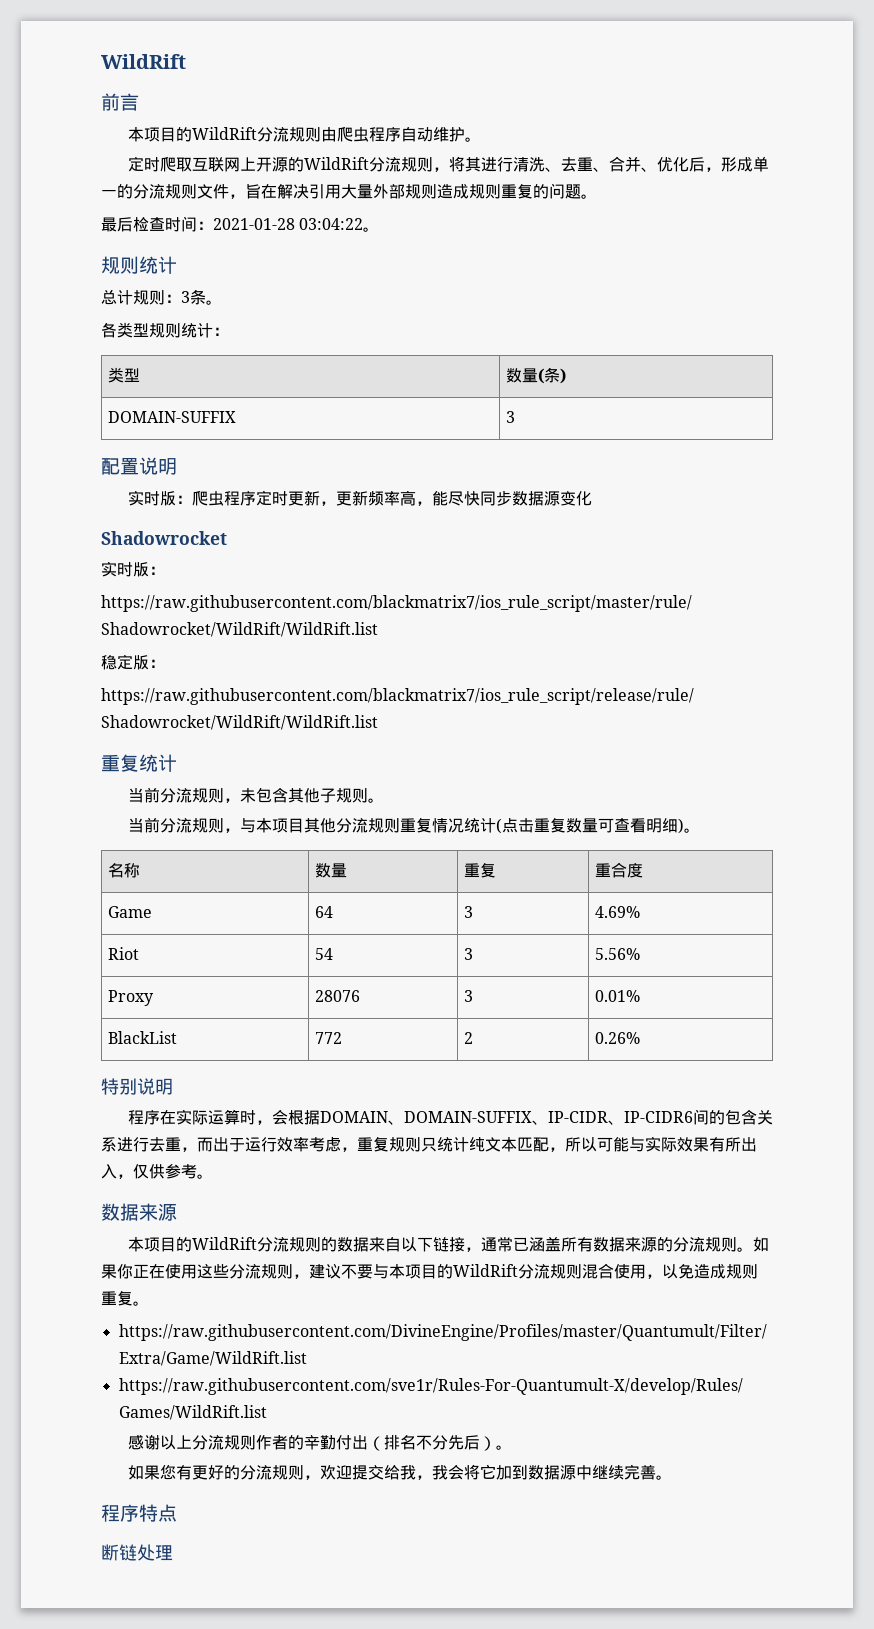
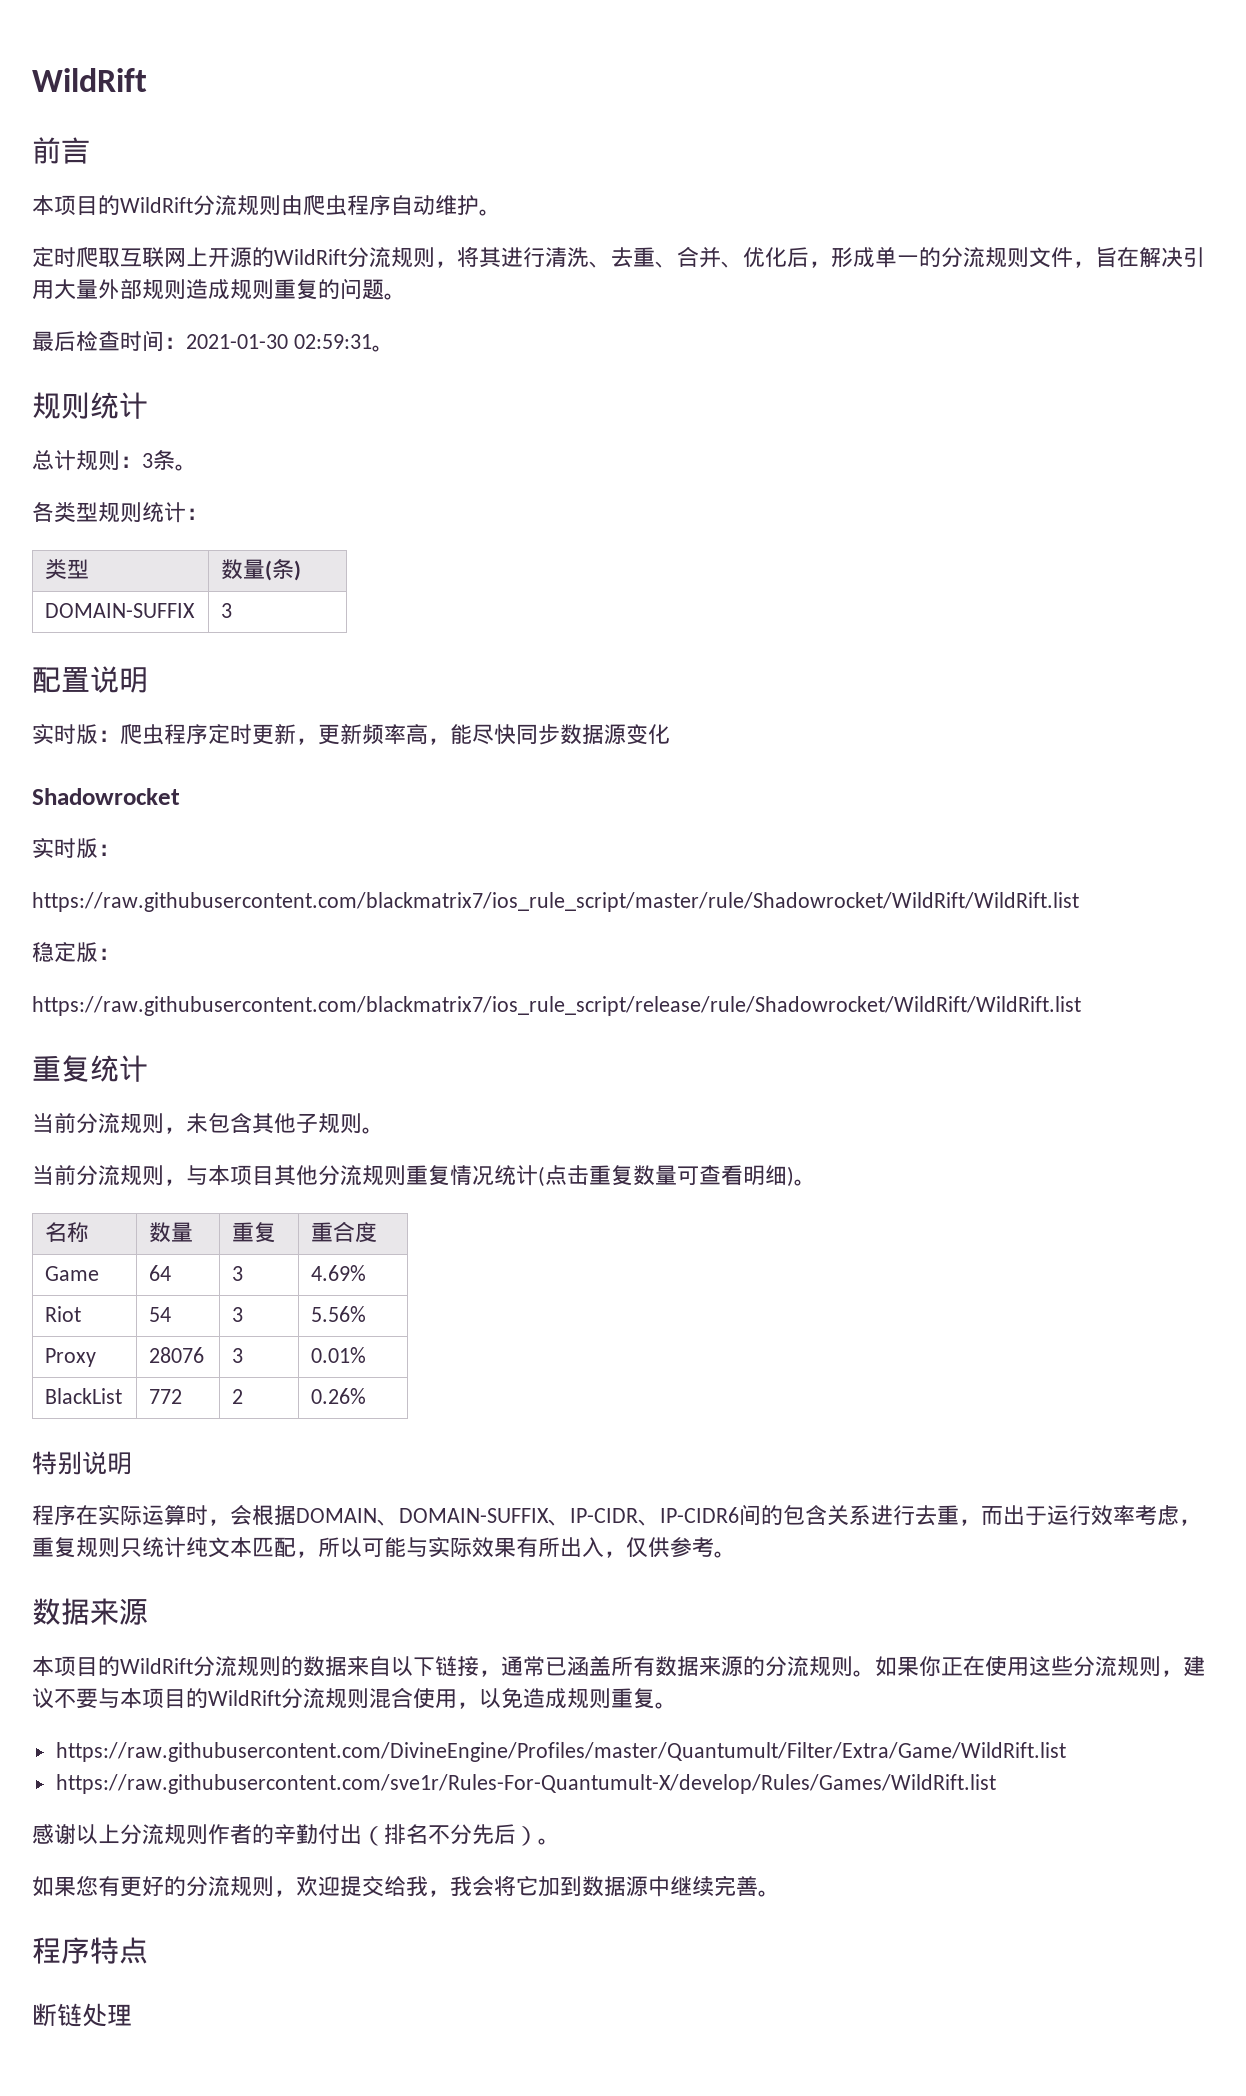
[213,218,364,230] 2021-01-28 03:04:22 -> [186,334,372,349] 2021-01-30 02:59:31

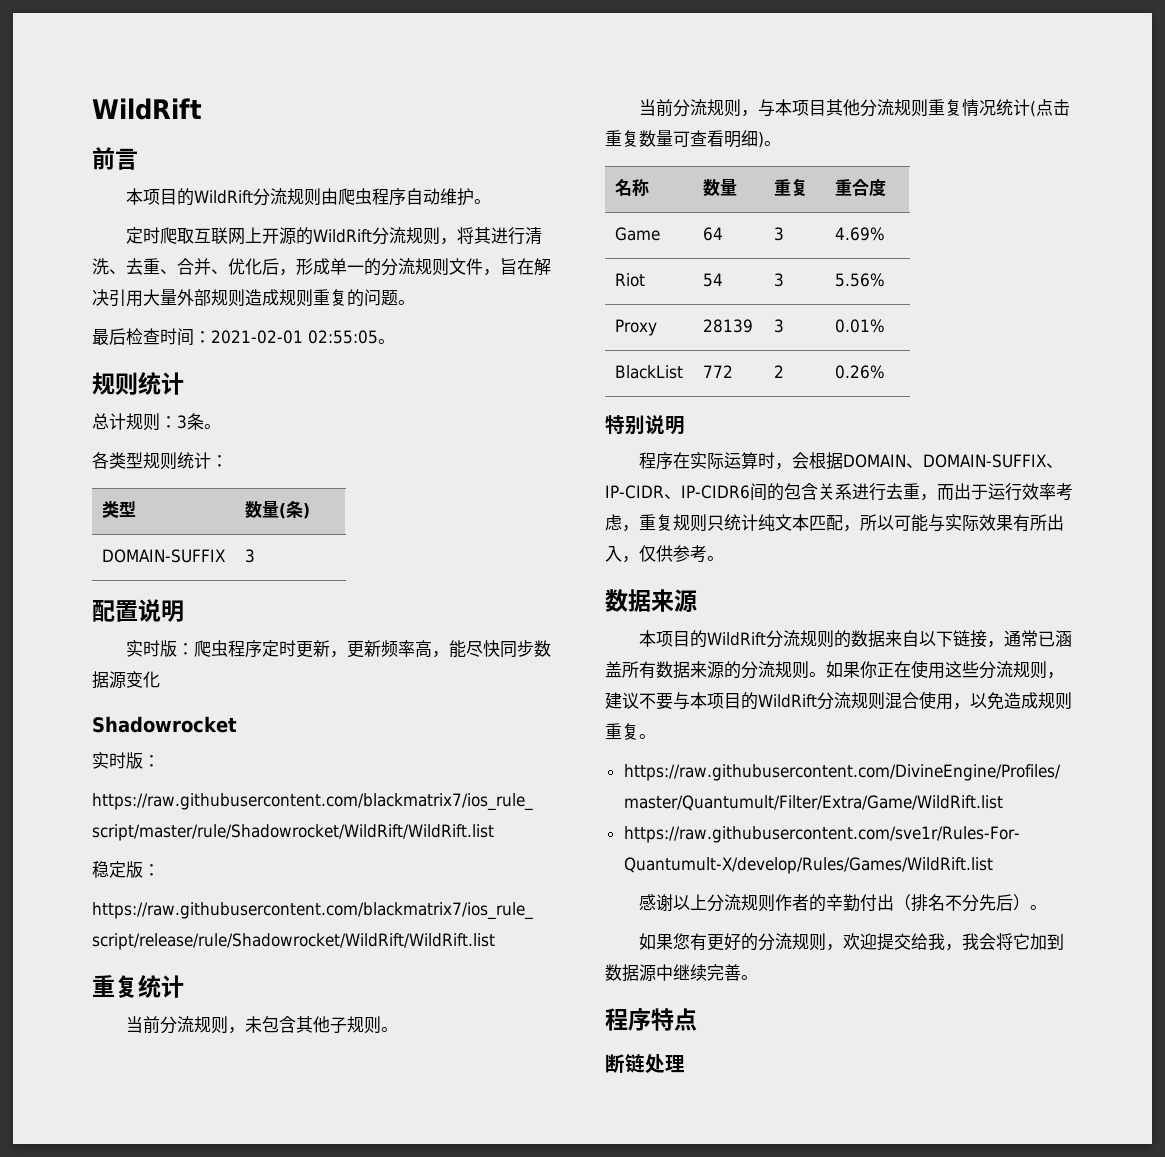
[186,334,372,349] 2021-01-30 02:59:31 -> [211,330,378,344] 2021-02-01 02:55:05
[149,1347,205,1363] 28076 -> [702,319,753,333] 28139

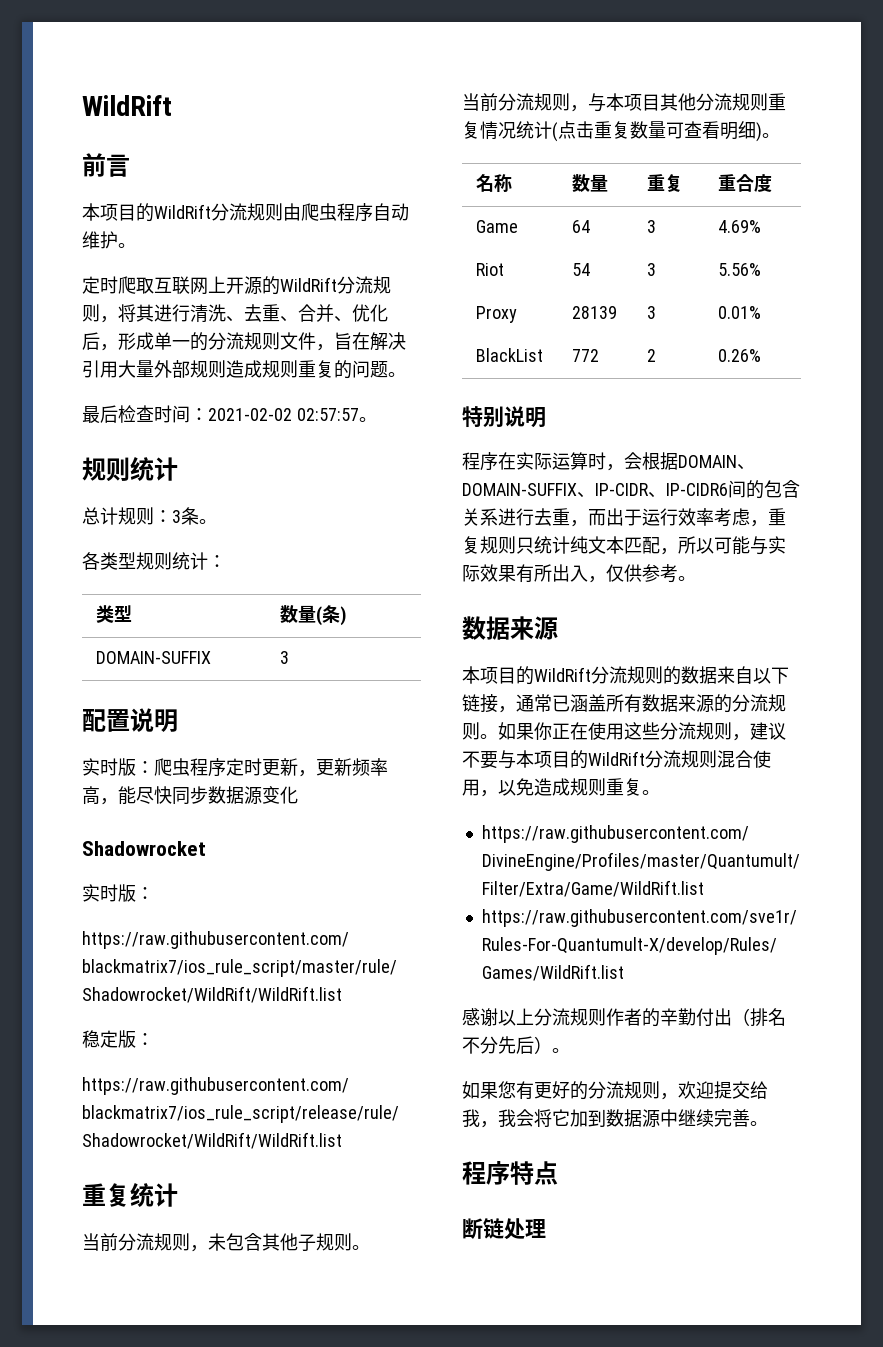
[211,330,378,344] 2021-02-01 02:55:05 -> [208,408,359,421] 2021-02-02 02:57:57

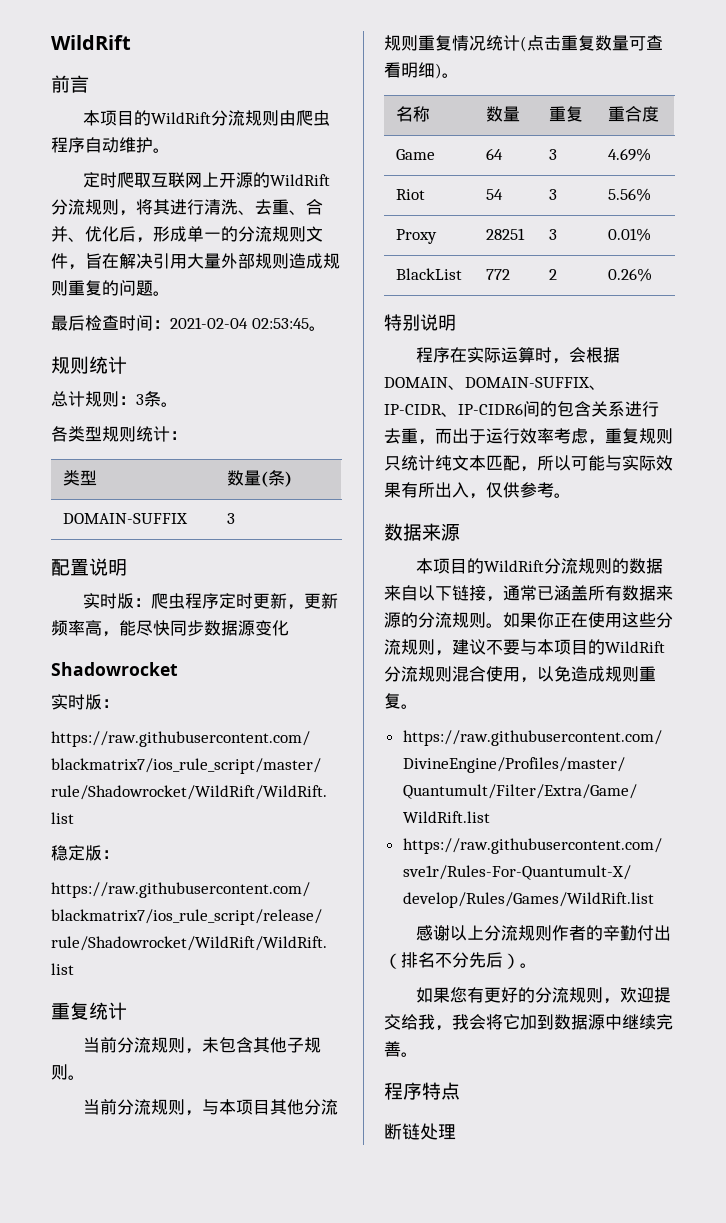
[208,408,359,421] 2021-02-02 02:57:57 -> [170,317,309,329] 2021-02-04 02:53:45
[572,306,618,319] 28139 -> [485,228,525,240] 28251

